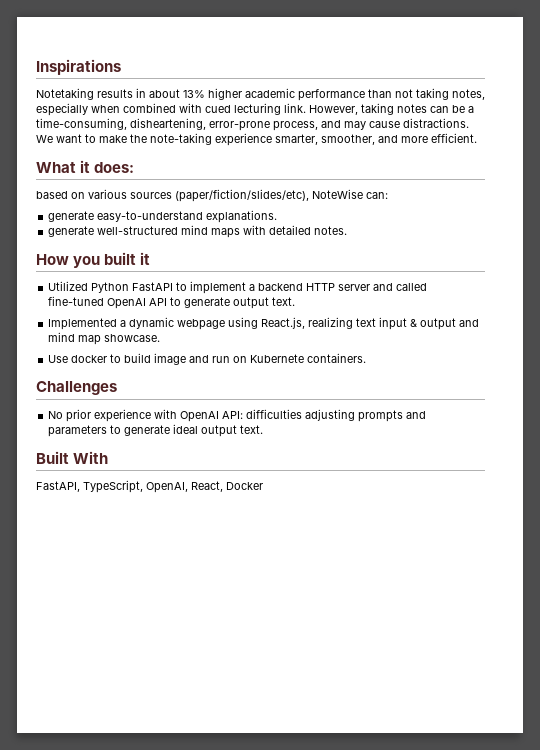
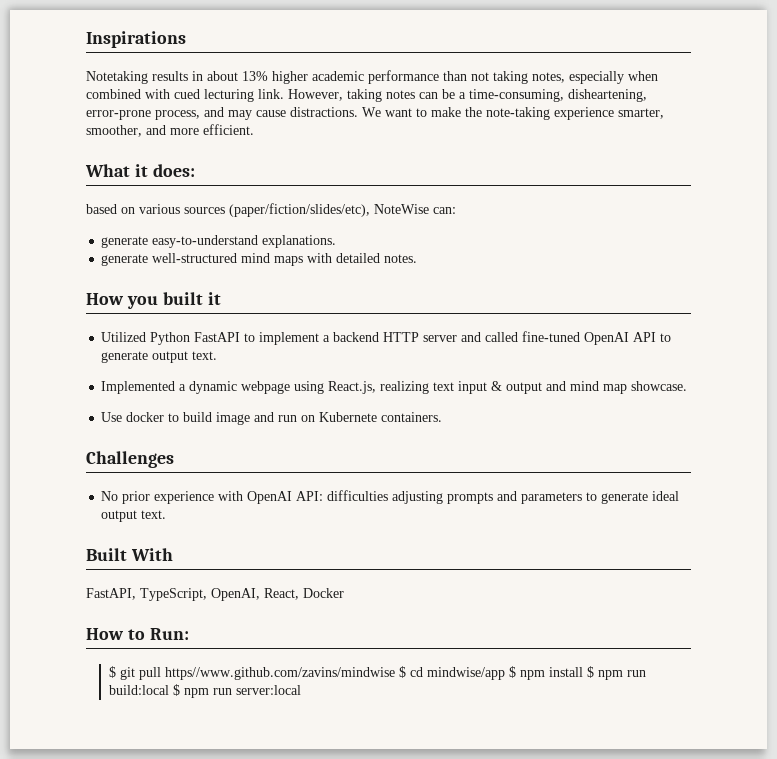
(263, 486) none -> [86,628,189,640] [108,666,646,680] [108,684,301,698] // How to Run: // $ git pull https//www.github.com/zavins/mindwise $ cd mindwise/app $ npm install $ npm run build:local $ npm run server:local

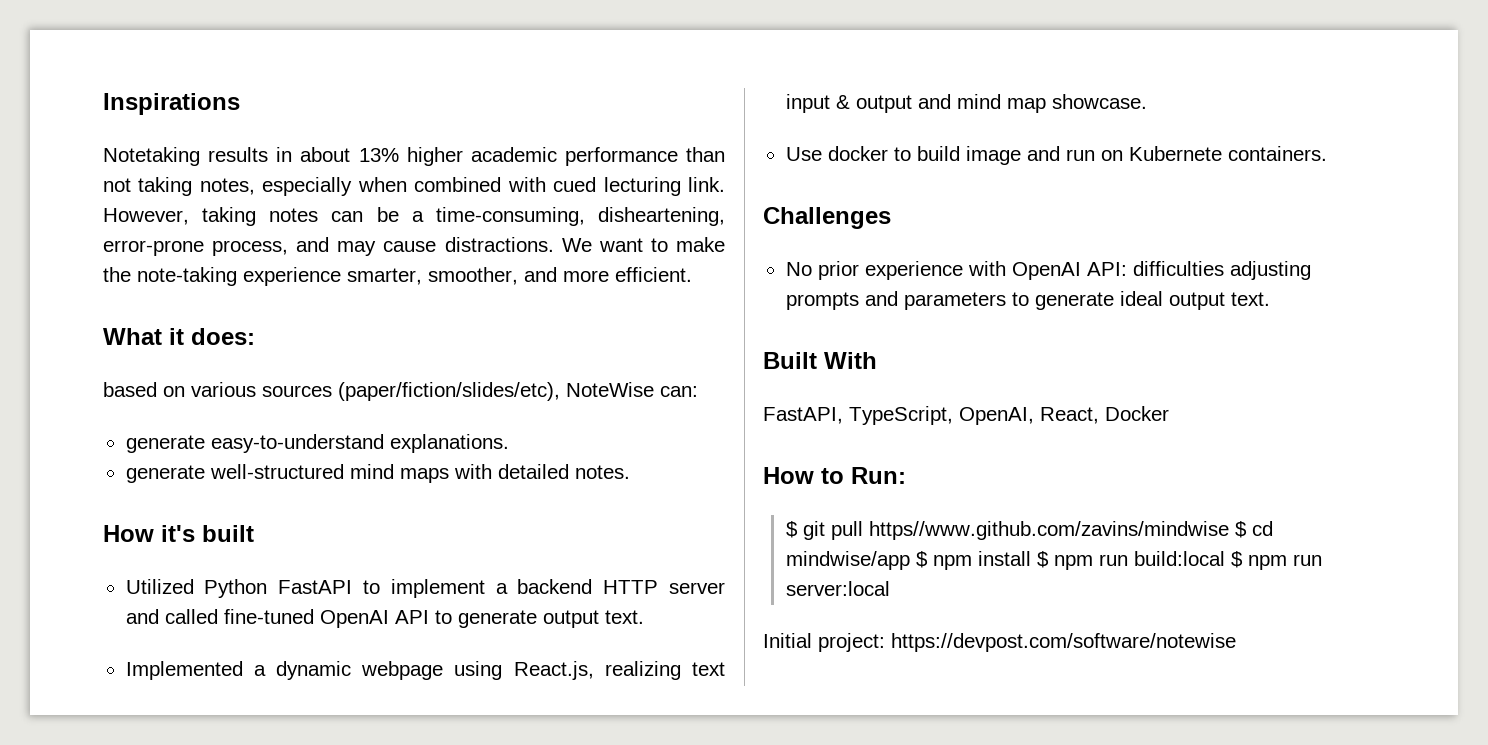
[126,296,158,309] you -> [161,525,195,542] it's
[207,292,221,305] it -> (254, 533) none
(301, 690) none -> [763,633,1236,652] // Initial project: https://devpost.com/software/notewise

